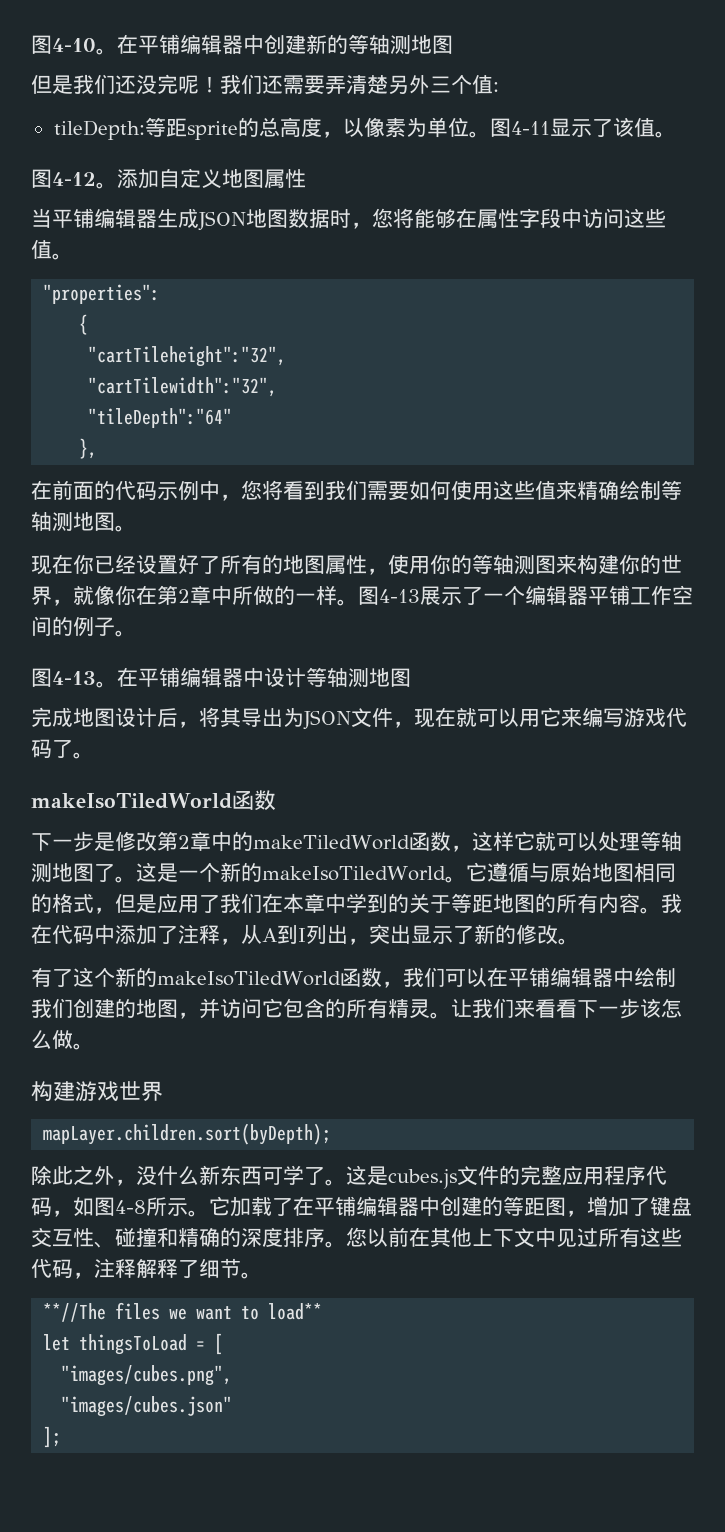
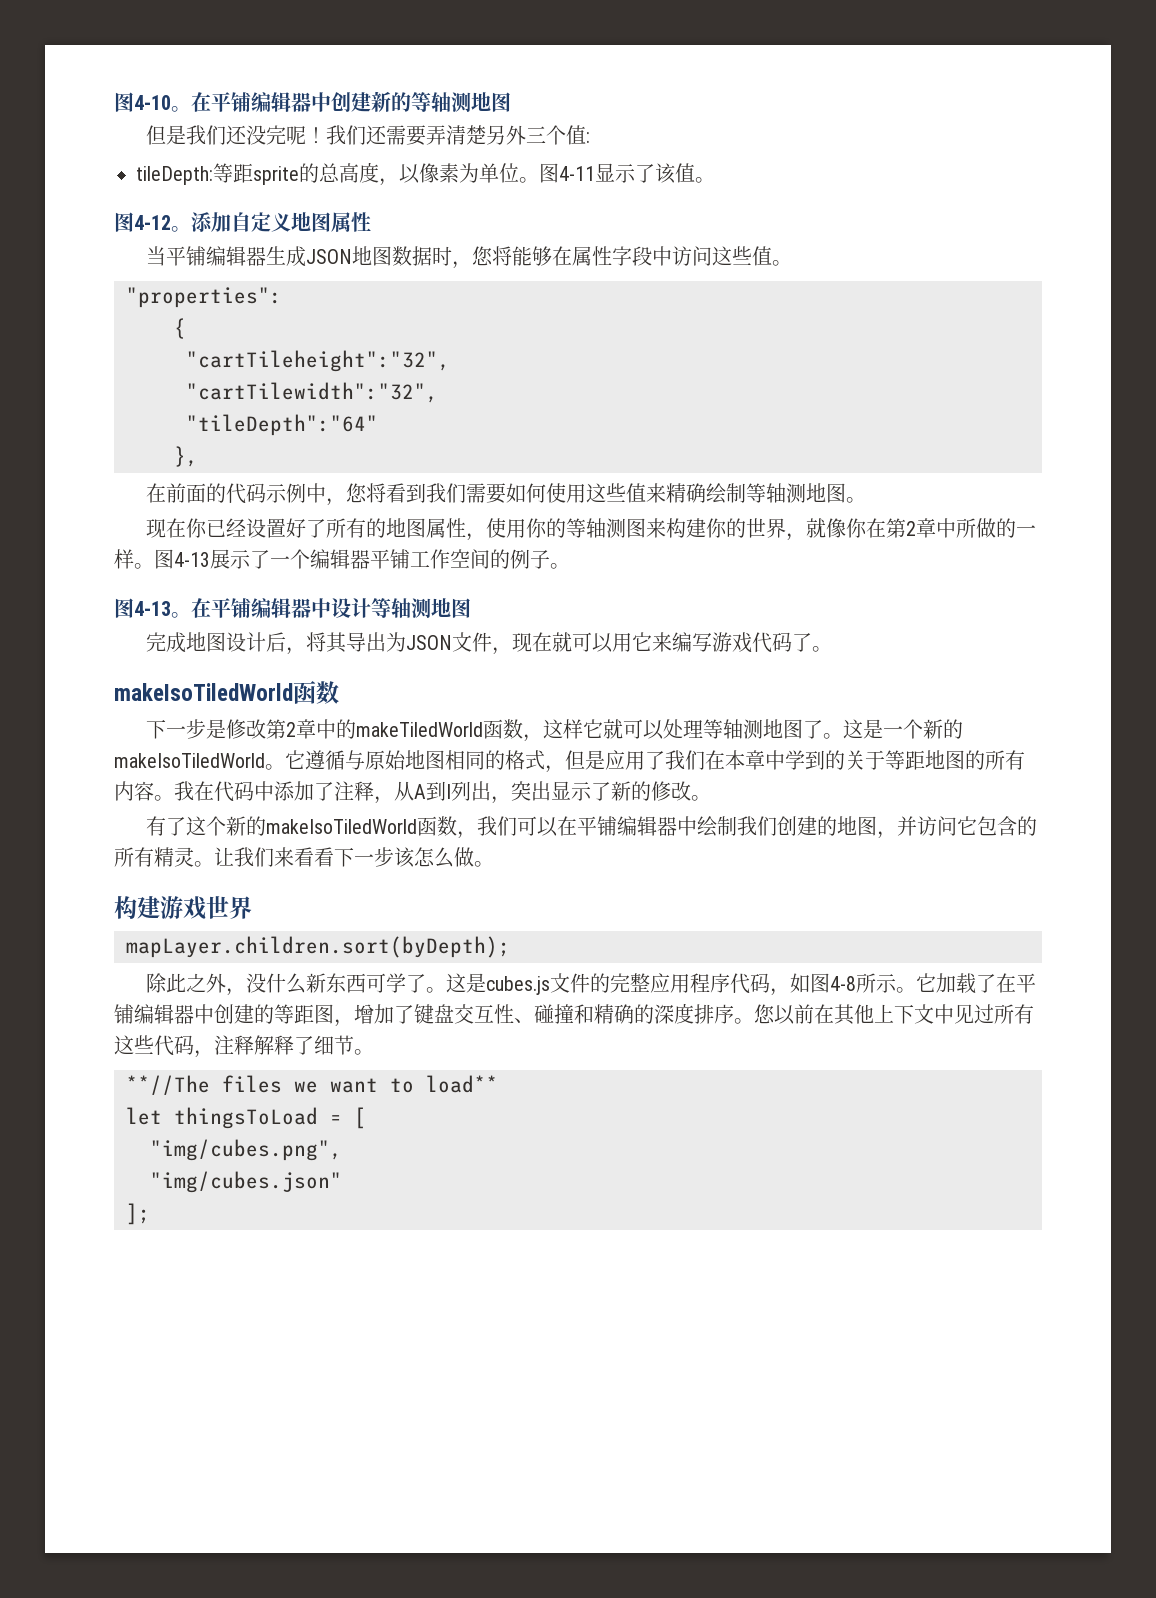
[61,1365,233,1386] [61,1396,233,1417] "images/cubes.png", // "images/cubes.json" -> [150,1139,342,1161] [150,1171,342,1193] "img/cubes.png", // "img/cubes.json"

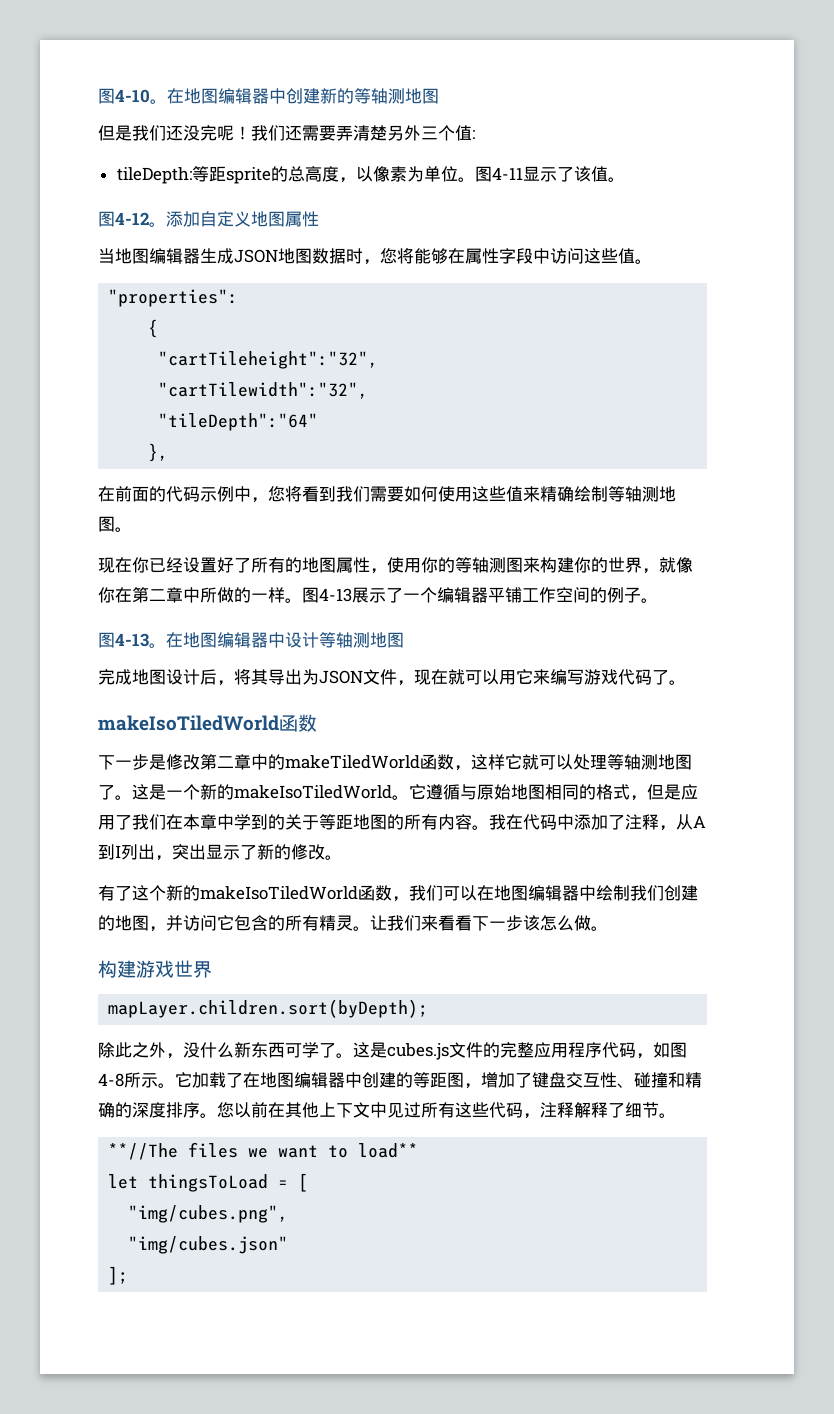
[211,92,251,112] 平铺 -> [184,88,218,104] 地图
[166,246,207,266] 平铺 -> [115,248,149,264] 地图
[906,521,917,536] 2 -> [149,589,166,601] 二
[211,598,251,618] 平铺 -> [183,632,217,648] 地图
[286,722,297,737] 2 -> [217,756,234,768] 二
[577,816,618,836] 平铺 -> [494,885,528,901] 地图
[1016,973,1037,993] [114,1004,134,1024] 平铺 -> [260,1072,294,1088] 地图

